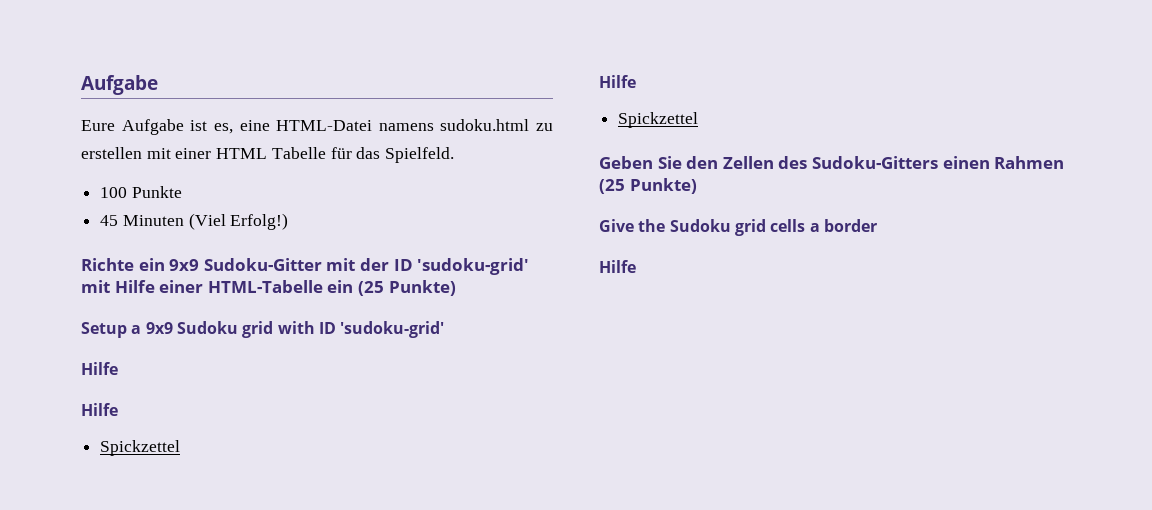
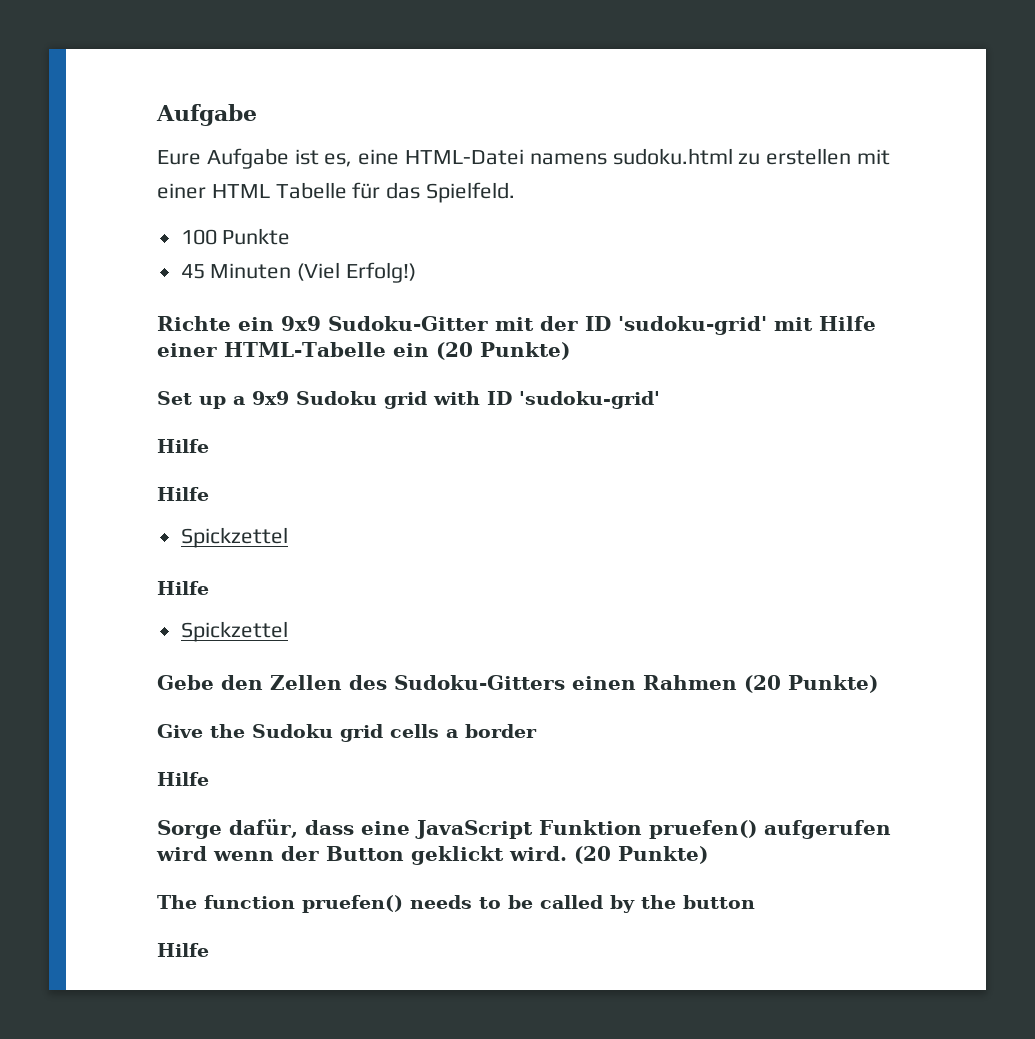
[357,280,456,296] [81,322,127,338] (25 Punkte) // Setup -> [435,342,570,360] [157,391,226,409] (20 Punkte) // Set up
[599,156,682,169] Geben Sie -> [157,675,214,690] Gebe
[599,179,625,194] (25 -> [744,675,781,693] (20
(636, 266) none -> [157,819,891,839] [156,846,708,865] [157,895,755,913] [157,943,209,957] // Sorge dafür, dass eine JavaScript Funktion pruefen() aufgerufen wird wenn der Button geklickt wird. (20 Punkte) // The function pruefen() needs to be called by the button // Hilfe

